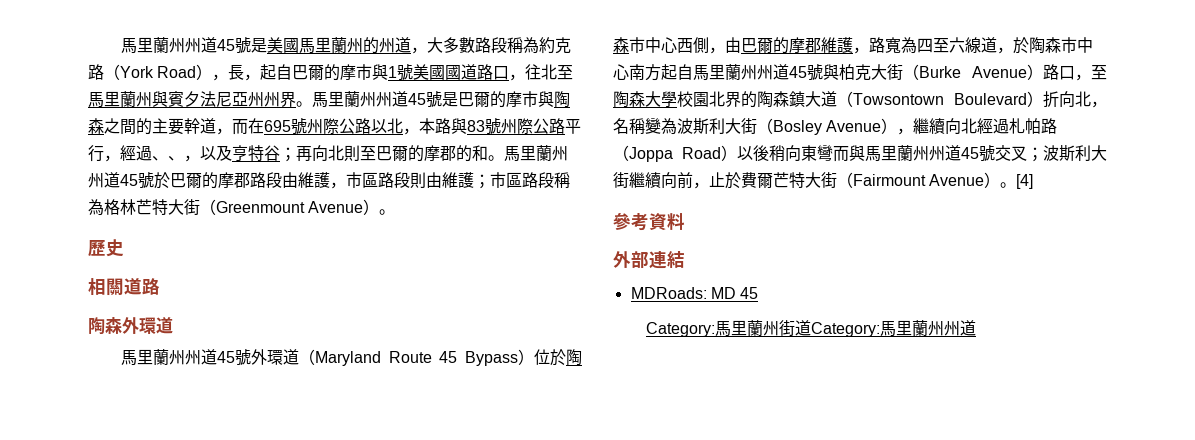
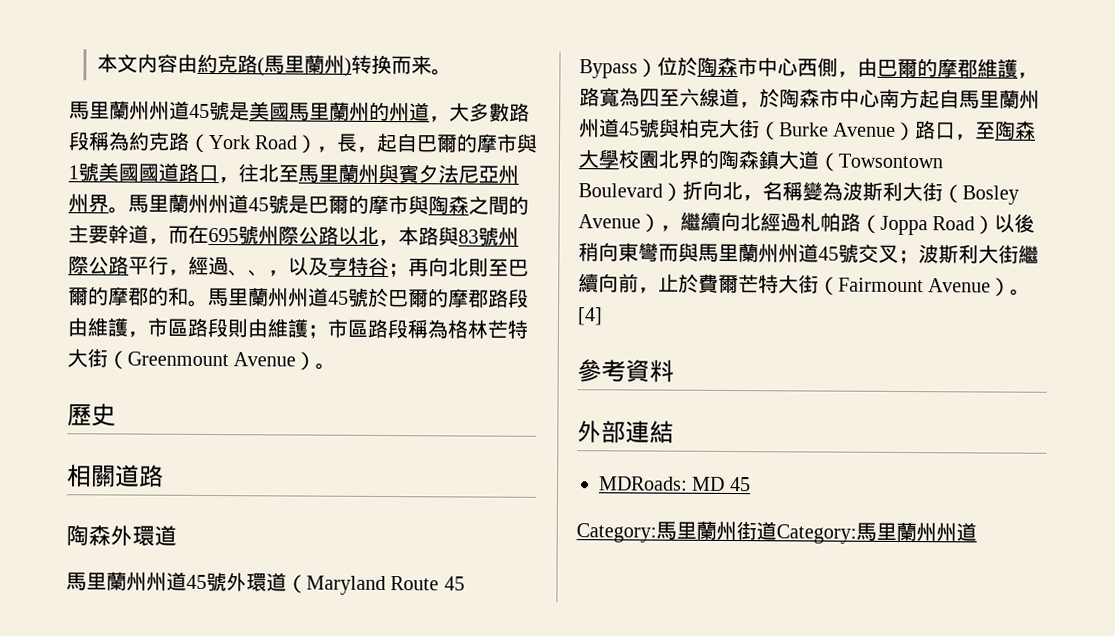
(121, 46) none -> [97,53,453,77] 本文内容由約克路(馬里蘭州)转换而来。 //

